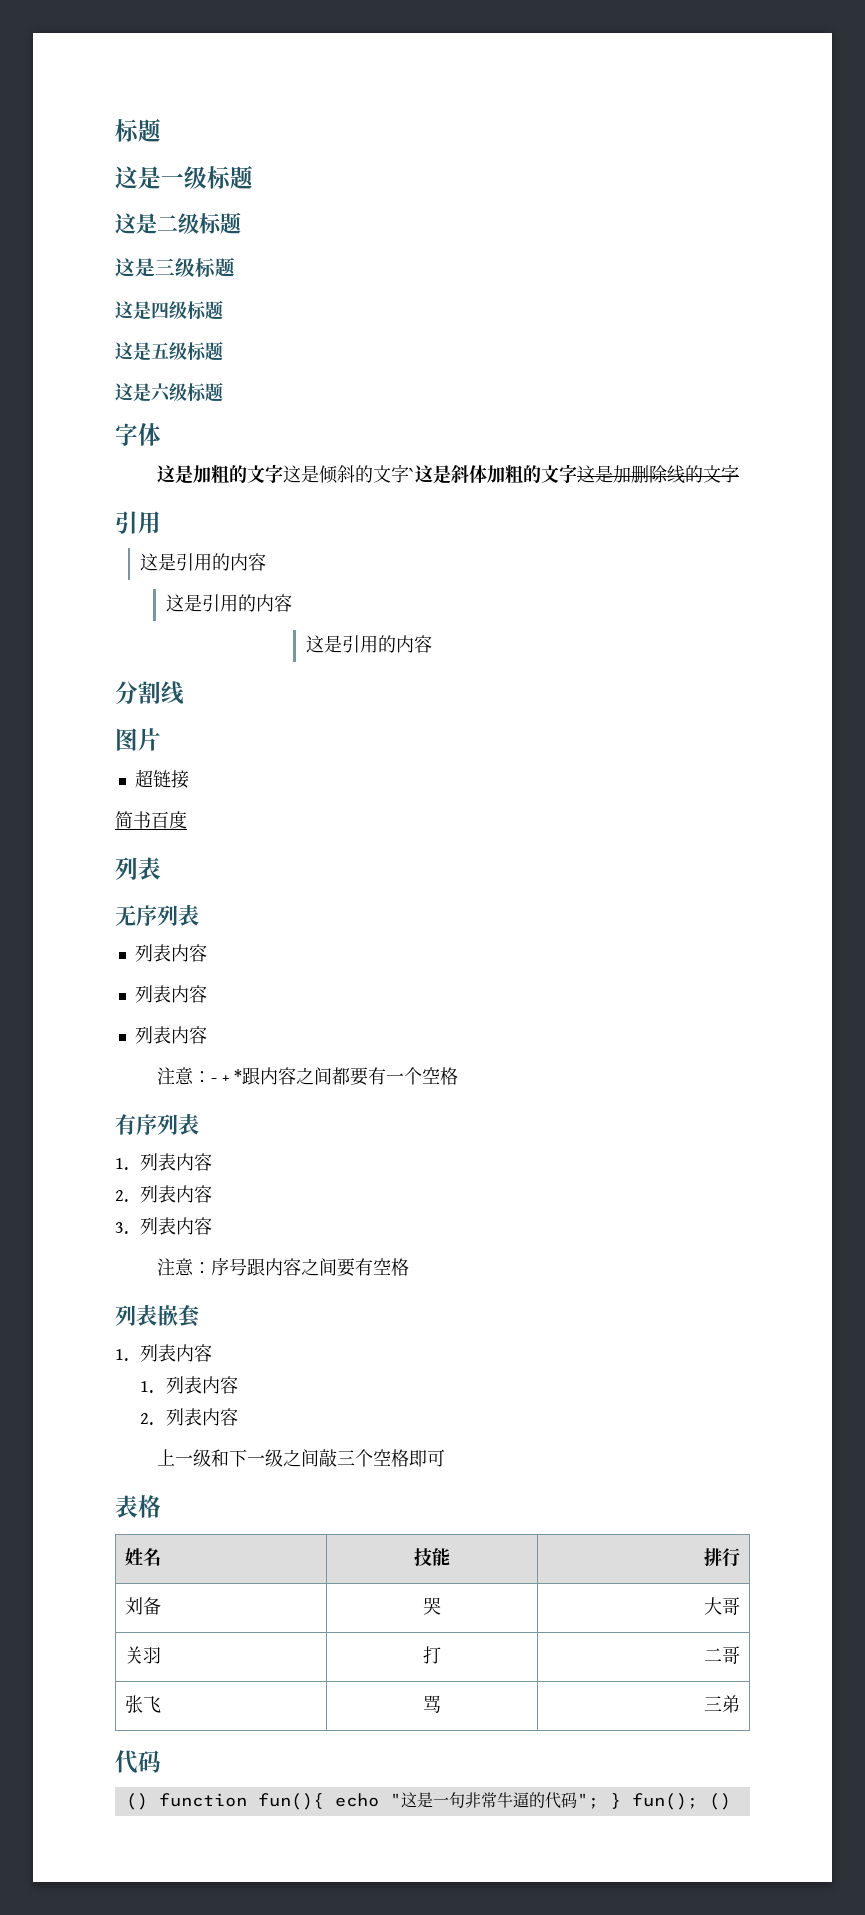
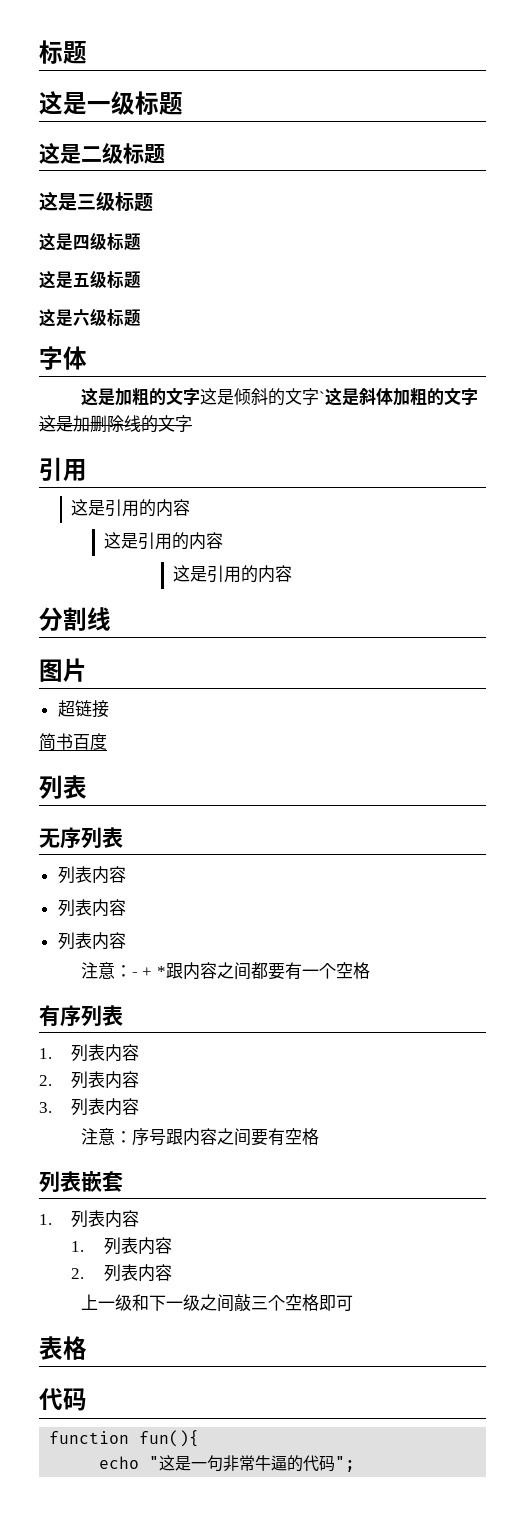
[124,1548,161,1566] [413,1548,450,1566] [704,1548,741,1567] [124,1597,161,1615] [422,1597,441,1615] [704,1597,741,1615] [124,1646,161,1664] [422,1646,441,1664] [704,1646,741,1664] [124,1695,161,1713] [422,1695,441,1713] [704,1695,741,1713] // 姓名 | 技能 | 排行 // 刘备 | 哭 | 大哥 // 关羽 | 打 | 二哥 // 张飞 | 骂 | 三弟 -> (87, 1348) none
[125,1793,148,1810] () -> (87, 1399) none
(324, 1801) none -> (200, 1438) //
[609,1793,731,1810] } fun(); () -> (356, 1464) none

